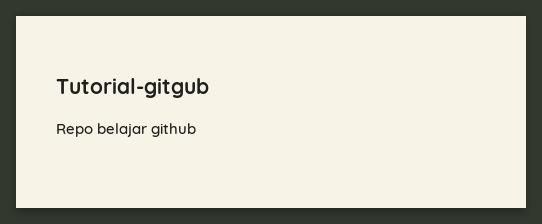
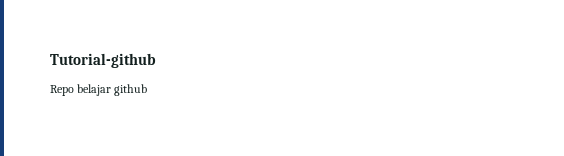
[56,78,209,98] Tutorial-gitgub -> [50,53,156,68] Tutorial-github

